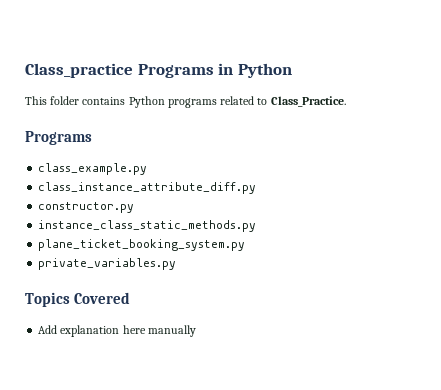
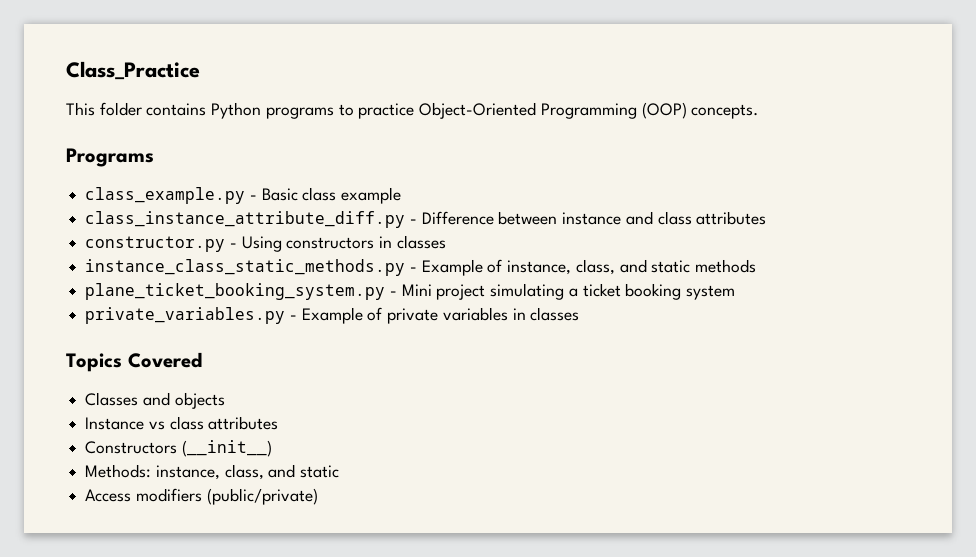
[25,63,292,78] Class_practice Programs in Python -> [66,61,200,80] Class_Practice
[220,96,346,107] [25,131,92,145] [38,163,148,175] [38,182,257,194] [38,202,135,213] [38,220,257,232] [38,239,246,251] [38,258,177,270] [25,292,131,307] [38,325,196,337] related to Class_Practice. // Programs // class_example.py // class_instance_attribute_diff.py // constructor.py // instance_class_static_methods.py // plane_ticket_booking_system.py // private_variables.py // Topics Covered // Add explanation here manually -> [338,102,759,119] [66,148,154,167] [85,187,402,204] [85,211,767,228] [85,235,446,252] [85,259,757,276] [85,283,736,300] [85,307,580,324] [66,352,202,372] [85,392,225,409] [85,416,279,430] [85,440,272,457] [85,464,340,480] [85,488,318,505] to practice Object-Oriented Programming (OOP) concepts. // Programs // class_example.py - Basic class example // class_instance_attribute_diff.py - Difference between instance and class attributes // constructor.py - Using constructors in classes // instance_class_static_methods.py - Example of instance, class, and static methods // plane_ticket_booking_system.py - Mini project simulating a ticket booking system // private_variables.py - Example of private variables in classes // Topics Covered // Classes and objects // Instance vs class attributes // Constructors (__init__) // Methods: instance, class, and static // Access modifiers (public/private)

